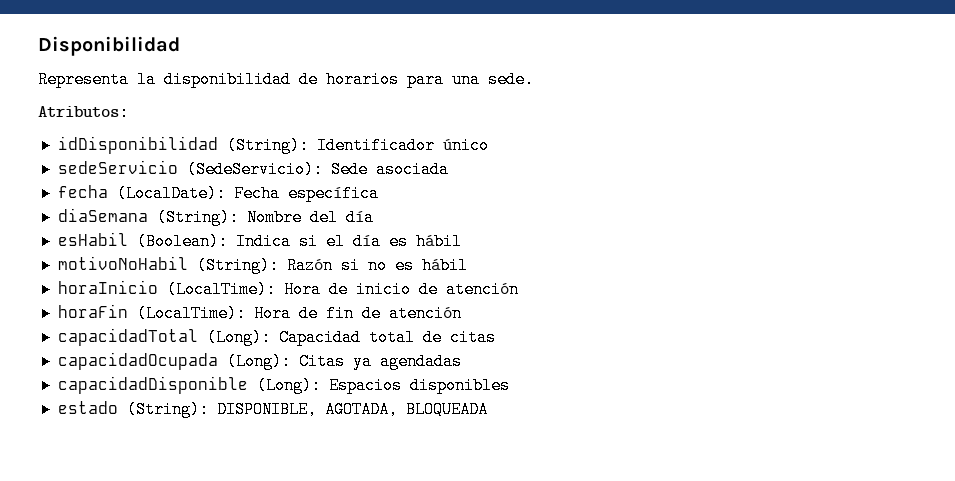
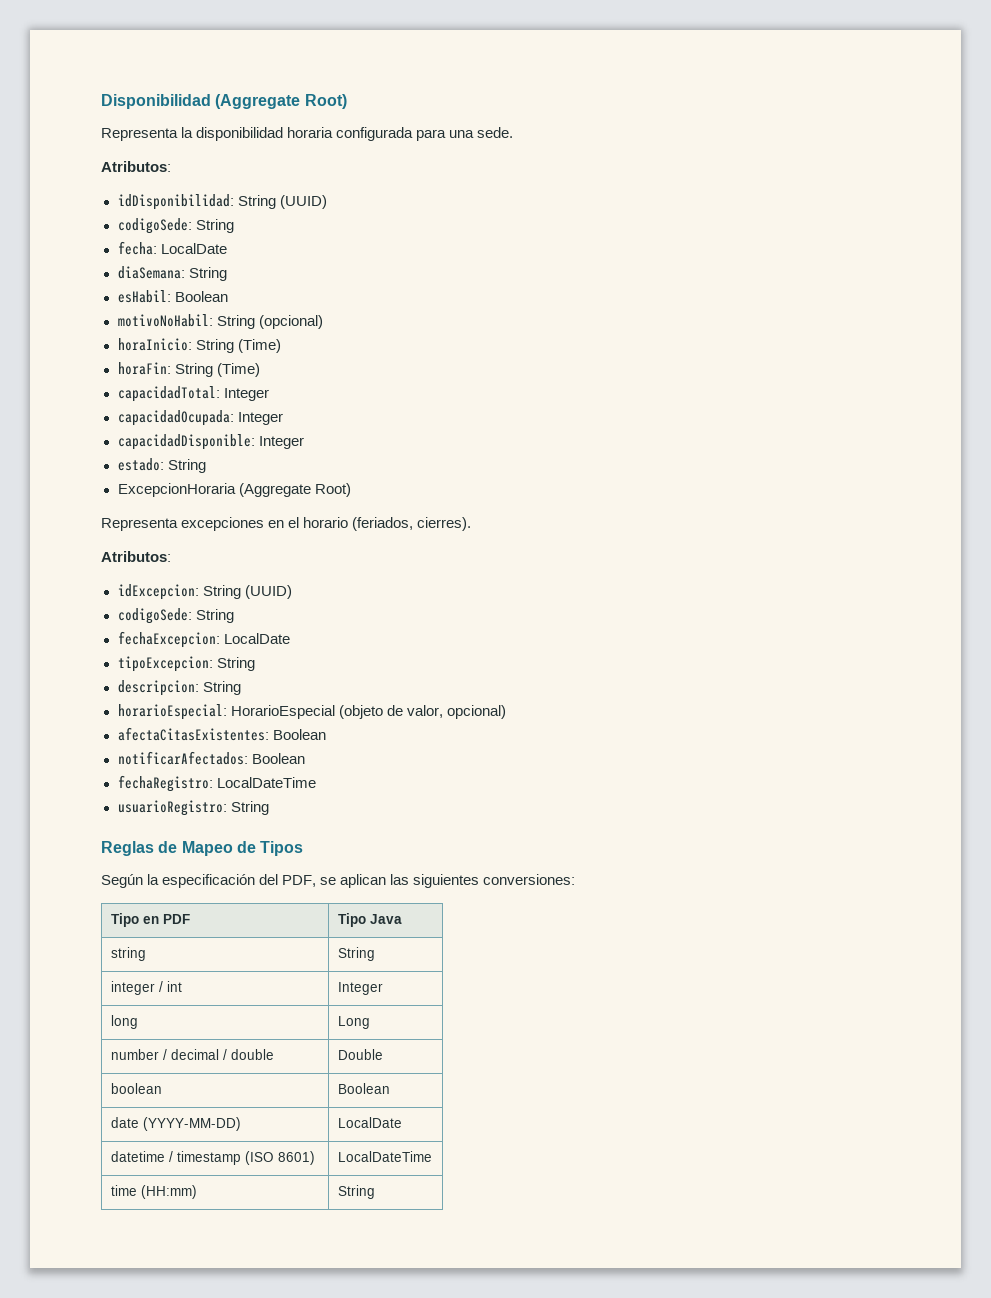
(180, 46) none -> [215,94,347,109] (Aggregate Root)
[299,71,399,88] de horarios -> [287,127,414,141] horaria configurada
[57,136,489,154] [57,160,449,178] [57,185,379,202] [57,208,374,226] [57,232,462,250] [57,256,468,274] [57,280,519,298] [57,304,462,322] [57,328,496,346] [57,352,462,370] [57,376,510,394] [57,401,488,418] idDisponibilidad (String): Identificador único // sedeServicio (SedeServicio): Sede asociada // fecha (LocalDate): Fecha específica // diaSemana (String): Nombre del día // esHabil (Boolean): Indica si el día es hábil // motivoNoHabil (String): Razón si no es hábil // horaInicio (LocalTime): Hora de inicio de atención // horaFin (LocalTime): Hora de fin de atención // capacidadTotal (Long): Capacidad total de citas // capacidadOcupada (Long): Citas ya agendadas // capacidadDisponible (Long): Espacios disponibles // estado (String): DISPONIBLE, AGOTADA, BLOQUEADA -> [117,194,327,210] [117,218,234,234] [117,241,227,255] [117,266,227,281] [117,290,228,303] [117,314,323,329] [117,338,281,353] [117,362,260,377] [117,386,269,402] [117,410,283,426] [117,434,304,450] [117,458,206,473] [117,483,351,497] [101,517,472,531] [101,551,171,562] [117,584,292,600] [117,608,234,624] [117,631,290,648] [117,656,255,672] [117,680,241,696] [117,704,506,720] [117,727,326,741] [117,751,305,765] [117,775,316,792] [117,800,269,816] [101,841,304,856] [101,874,576,888] [110,913,190,927] [337,913,402,927] [110,947,146,961] [337,947,375,961] [110,981,182,995] [337,982,383,995] [110,1015,138,1029] [337,1016,370,1029] [110,1049,274,1060] [337,1049,383,1060] [110,1083,162,1094] [337,1083,390,1094] [110,1117,241,1131] [337,1117,402,1128] [110,1151,315,1165] [337,1151,432,1162] [110,1185,197,1199] [337,1185,375,1199] idDisponibilidad: String (UUID) // codigoSede: String // fecha: LocalDate // diaSemana: String // esHabil: Boolean // motivoNoHabil: String (opcional) // horaInicio: String (Time) // horaFin: String (Time) // capacidadTotal: Integer // capacidadOcupada: Integer // capacidadDisponible: Integer // estado: String // ExcepcionHoraria (Aggregate Root) // Representa excepciones en el horario (feriados, cierres). // Atributos: // idExcepcion: String (UUID) // codigoSede: String // fechaExcepcion: LocalDate // tipoExcepcion: String // descripcion: String // horarioEspecial: HorarioEspecial (objeto de valor, opcional) // afectaCitasExistentes: Boolean // notificarAfectados: Boolean // fechaRegistro: LocalDateTime // usuarioRegistro: String // Reglas de Mapeo de Tipos // Según la especificación del PDF, se aplican las siguientes conversiones: // Tipo en PDF | Tipo Java // string | String // integer / int | Integer // long | Long // number / decimal / double | Double // boolean | Boolean // date (YYYY-MM-DD) | LocalDate // datetime / timestamp (ISO 8601) | LocalDateTime // time (HH:mm) | String

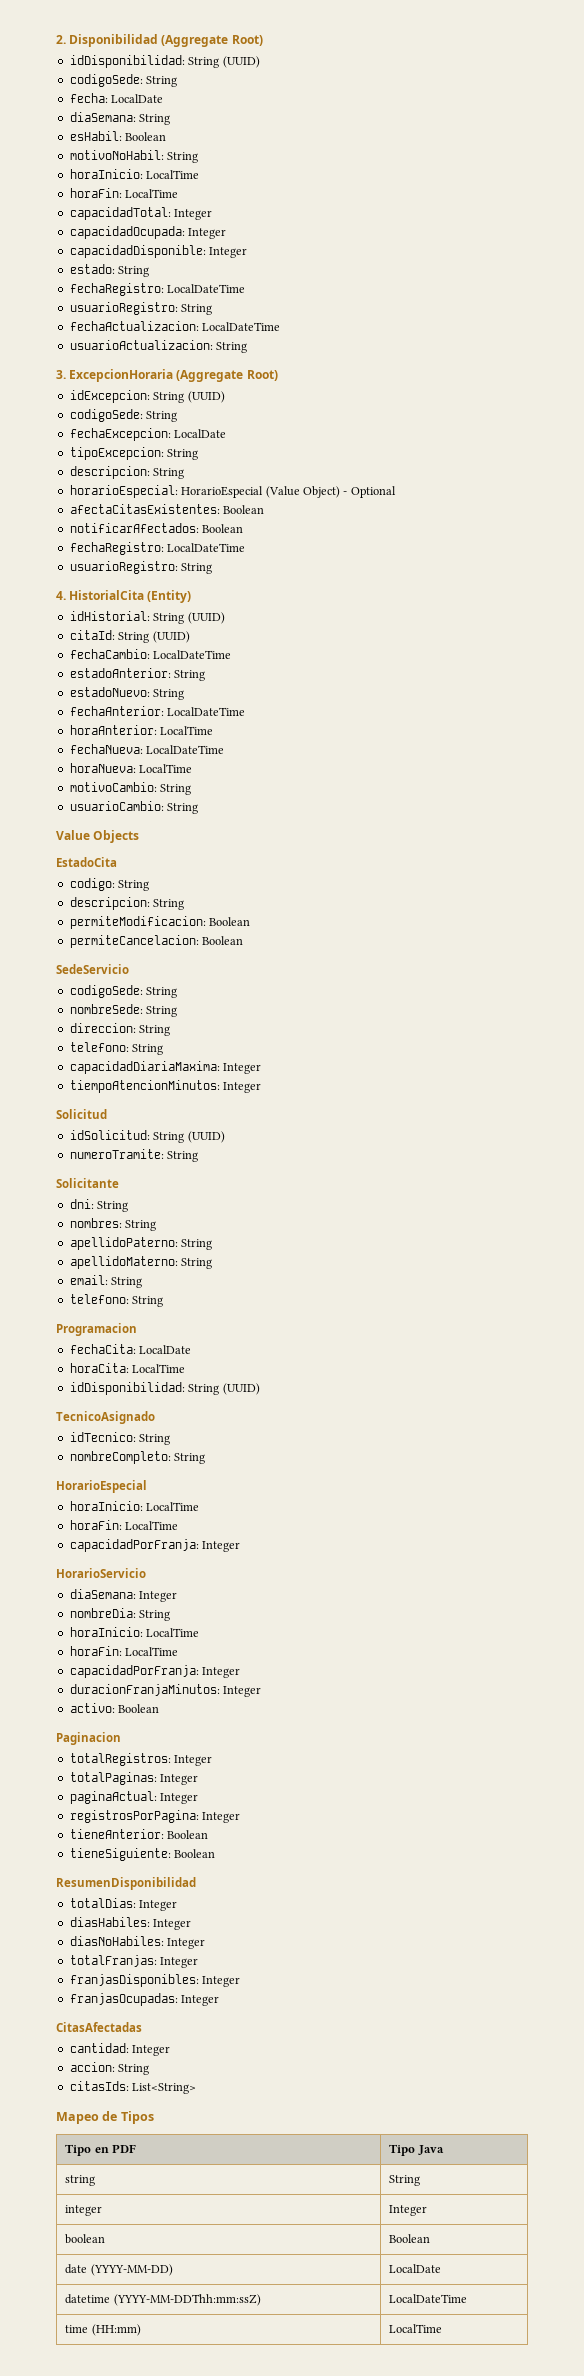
(101, 101) none -> [56,35,66,44] 2.
[101,127,514,141] [101,161,171,172] // Representa la disponibilidad horaria configurada para una sede. // Atributos: -> (263, 40) none
[258,315,323,329] [117,338,281,353] [117,362,260,377] (opcional) // horaInicio: String (Time) // horaFin: String (Time) -> [69,169,200,179] [69,188,179,198] // horaInicio: LocalTime // horaFin: LocalTime
[117,483,351,497] [101,517,472,531] [101,551,171,562] ExcepcionHoraria (Aggregate Root) // Representa excepciones en el horario (feriados, cierres). // Atributos: -> [69,283,246,296] [69,302,213,315] [69,321,281,331] [69,340,248,353] [56,369,278,382] fechaRegistro: LocalDateTime // usuarioRegistro: String // fechaActualizacion: LocalDateTime // usuarioActualizacion: String // 3. ExcepcionHoraria (Aggregate Root)
[338,705,506,719] (objeto de valor, opcional) -> [265,486,396,498] (Value Object) - Optional
[101,841,304,856] [101,874,576,888] Reglas de Mapeo de Tipos // Según la especificación del PDF, se aplican las siguientes conversiones: -> [56,590,192,603] [69,611,225,624] [69,630,190,643] [69,649,232,659] [69,668,206,681] [69,687,185,700] [69,706,246,716] [69,725,214,735] [69,744,225,754] [69,763,193,773] [69,782,192,795] [69,801,199,814] [56,830,140,843] [56,857,117,867] [69,878,150,891] [69,897,185,910] [69,916,251,929] [69,935,244,948] [56,964,129,974] [69,985,178,998] [69,1004,178,1017] [69,1023,171,1036] [69,1042,164,1055] [69,1061,262,1074] [69,1080,262,1093] [56,1109,107,1119] [69,1130,225,1143] [69,1149,199,1162] [56,1178,119,1188] [69,1199,129,1212] [69,1218,157,1231] [69,1237,213,1250] [69,1256,213,1269] [69,1275,143,1288] [69,1294,164,1307] [56,1323,137,1336] [69,1344,192,1354] [69,1363,186,1373] [69,1382,260,1395] [56,1411,155,1424] [69,1432,171,1445] [69,1451,206,1464] [56,1480,147,1493] [69,1501,200,1511] [69,1520,179,1530] [69,1539,241,1552] [56,1568,146,1578] [69,1589,178,1602] [69,1608,171,1621] [69,1627,200,1637] [69,1646,179,1656] [69,1665,241,1678] [69,1684,262,1697] [69,1703,160,1713] [56,1732,121,1745] [69,1753,213,1766] [69,1772,199,1785] [69,1791,199,1804] [69,1810,241,1823] [69,1829,209,1839] [69,1848,216,1861] [56,1877,196,1890] [69,1898,178,1911] [69,1917,192,1930] [69,1936,206,1949] [69,1955,199,1968] [69,1974,241,1987] [69,1993,220,2006] [56,2022,142,2032] [69,2043,171,2056] [69,2062,150,2075] [69,2081,197,2094] [56,2111,154,2124] 4. HistorialCita (Entity) // idHistorial: String (UUID) // citaId: String (UUID) // fechaCambio: LocalDateTime // estadoAnterior: String // estadoNuevo: String // fechaAnterior: LocalDateTime // horaAnterior: LocalTime // fechaNueva: LocalDateTime // horaNueva: LocalTime // motivoCambio: String // usuarioCambio: String // Value Objects // EstadoCita // codigo: String // descripcion: String // permiteModificacion: Boolean // permiteCancelacion: Boolean // SedeServicio // codigoSede: String // nombreSede: String // direccion: String // telefono: String // capacidadDiariaMaxima: Integer // tiempoAtencionMinutos: Integer // Solicitud // idSolicitud: String (UUID) // numeroTramite: String // Solicitante // dni: String // nombres: String // apellidoPaterno: String // apellidoMaterno: String // email: String // telefono: String // Programacion // fechaCita: LocalDate // horaCita: LocalTime // idDisponibilidad: String (UUID) // TecnicoAsignado // idTecnico: String // nombreCompleto: String // HorarioEspecial // horaInicio: LocalTime // horaFin: LocalTime // capacidadPorFranja: Integer // HorarioServicio // diaSemana: Integer // nombreDia: String // horaInicio: LocalTime // horaFin: LocalTime // capacidadPorFranja: Integer // duracionFranjaMinutos: Integer // activo: Boolean // Paginacion // totalRegistros: Integer // totalPaginas: Integer // paginaActual: Integer // registrosPorPagina: Integer // tieneAnterior: Boolean // tieneSiguiente: Boolean // ResumenDisponibilidad // totalDias: Integer // diasHabiles: Integer // diasNoHabiles: Integer // totalFranjas: Integer // franjasDisponibles: Integer // franjasOcupadas: Integer // CitasAfectadas // cantidad: Integer // accion: String // citasIds: List<String> // Mapeo de Tipos
[158,981,182,992] [337,982,383,995] [110,1015,138,1029] [337,1016,370,1029] [110,1049,274,1060] [337,1049,383,1060] / int | Integer // long | Long // number / decimal / double | Double -> [389,2205,428,2216] | Integer
[168,1151,315,1165] / timestamp (ISO 8601) -> [113,2294,261,2306] (YYYY-MM-DDThh:mm:ssZ)
[337,1185,375,1199] String -> [389,2324,443,2333] LocalTime

